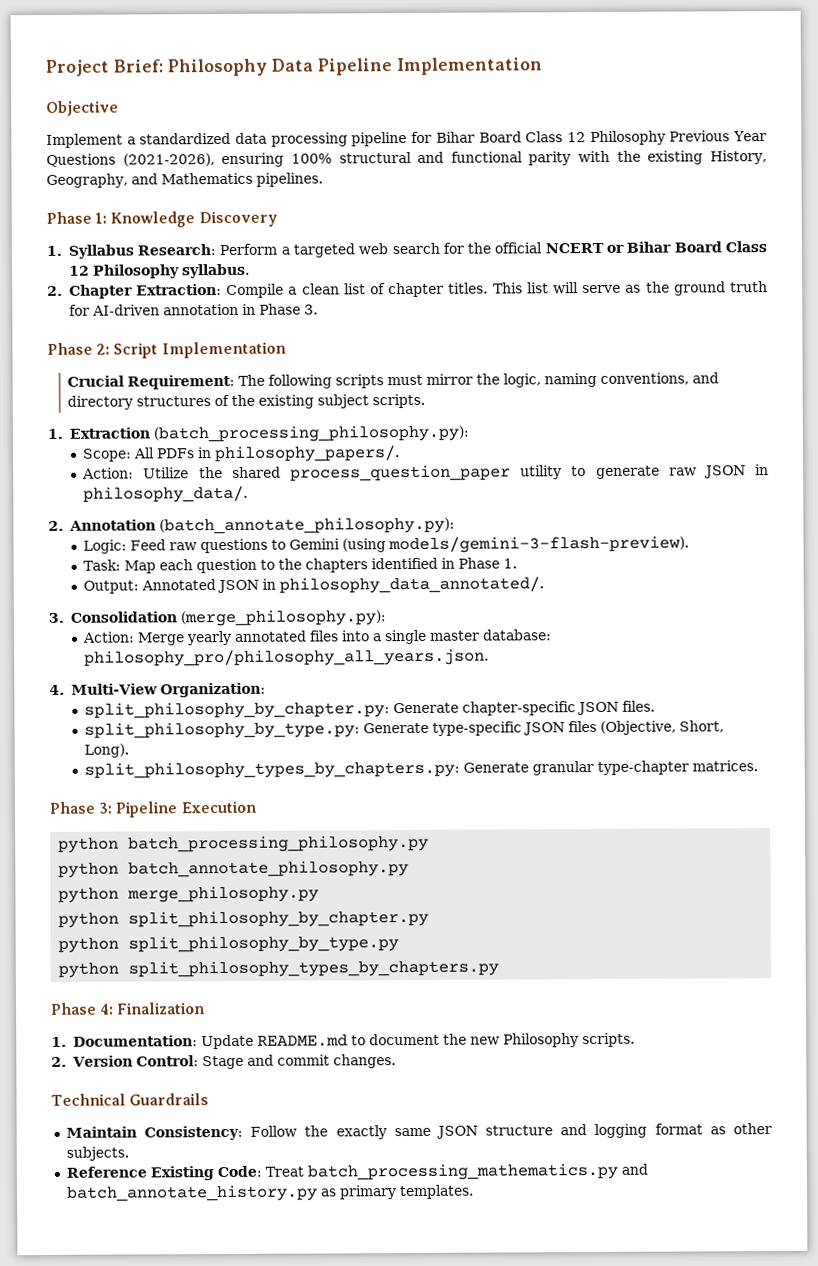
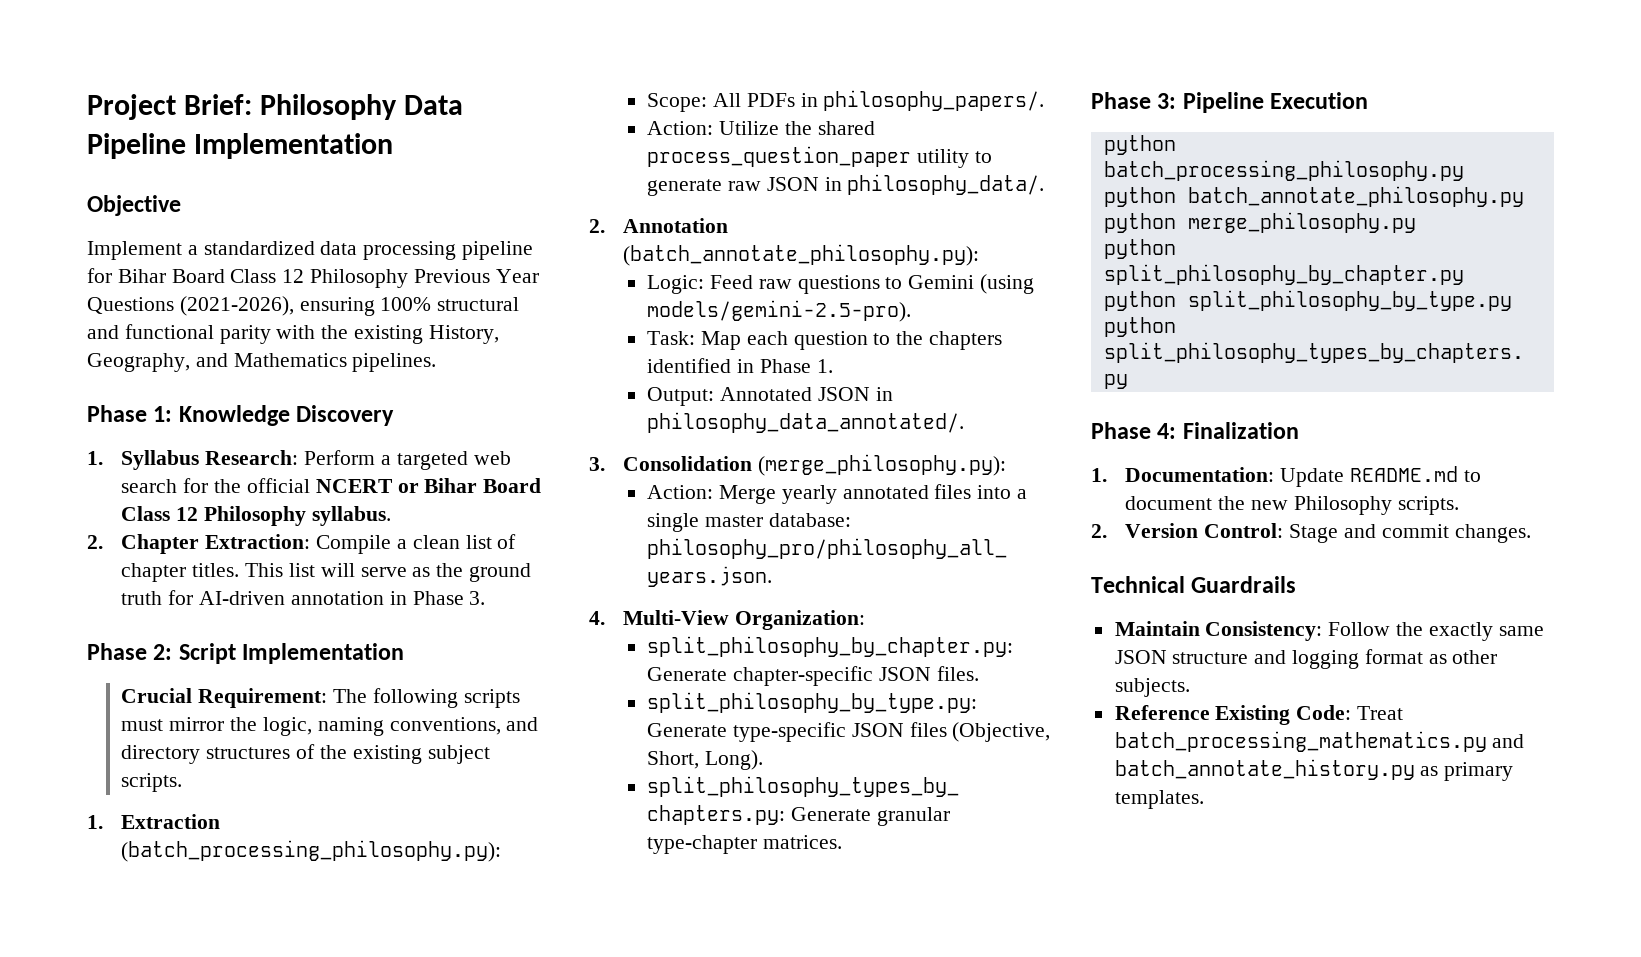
[388,535,690,554] models/gemini-3-flash-preview). -> [647,300,912,322] models/gemini-2.5-pro).

